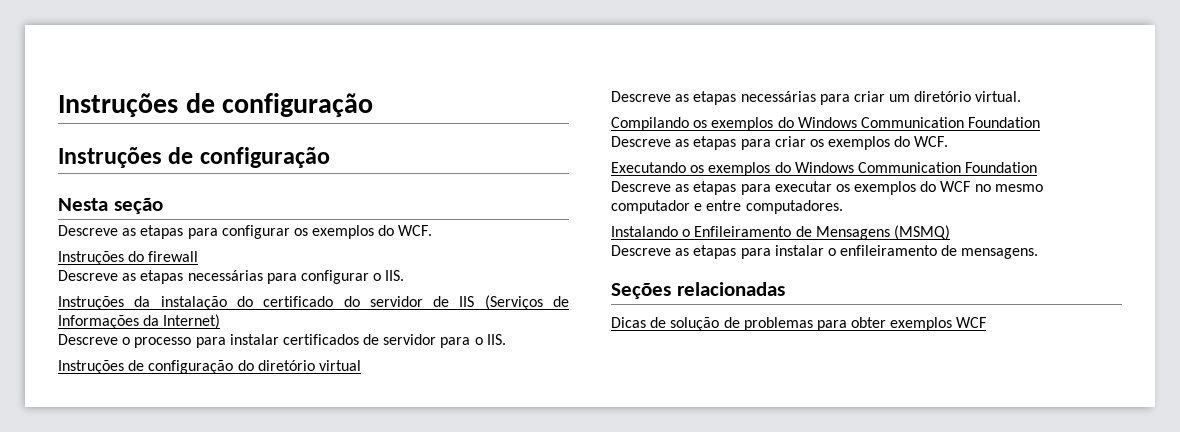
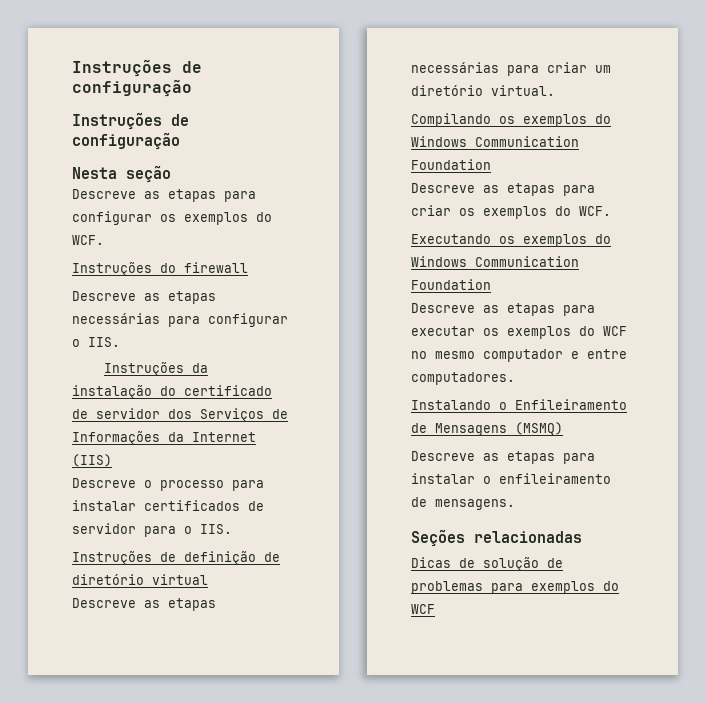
[343,295,543,310] do servidor de IIS (Serviços -> [72,408,264,422] de servidor dos Serviços
[163,314,221,329] Internet) -> [192,432,256,442] [72,454,112,467] Internet (IIS)
[148,360,254,374] configuração do -> [184,551,280,565] definição de
[851,317,953,331] obter exemplos -> [531,581,619,594] exemplos do

